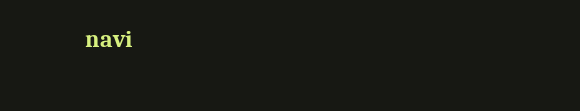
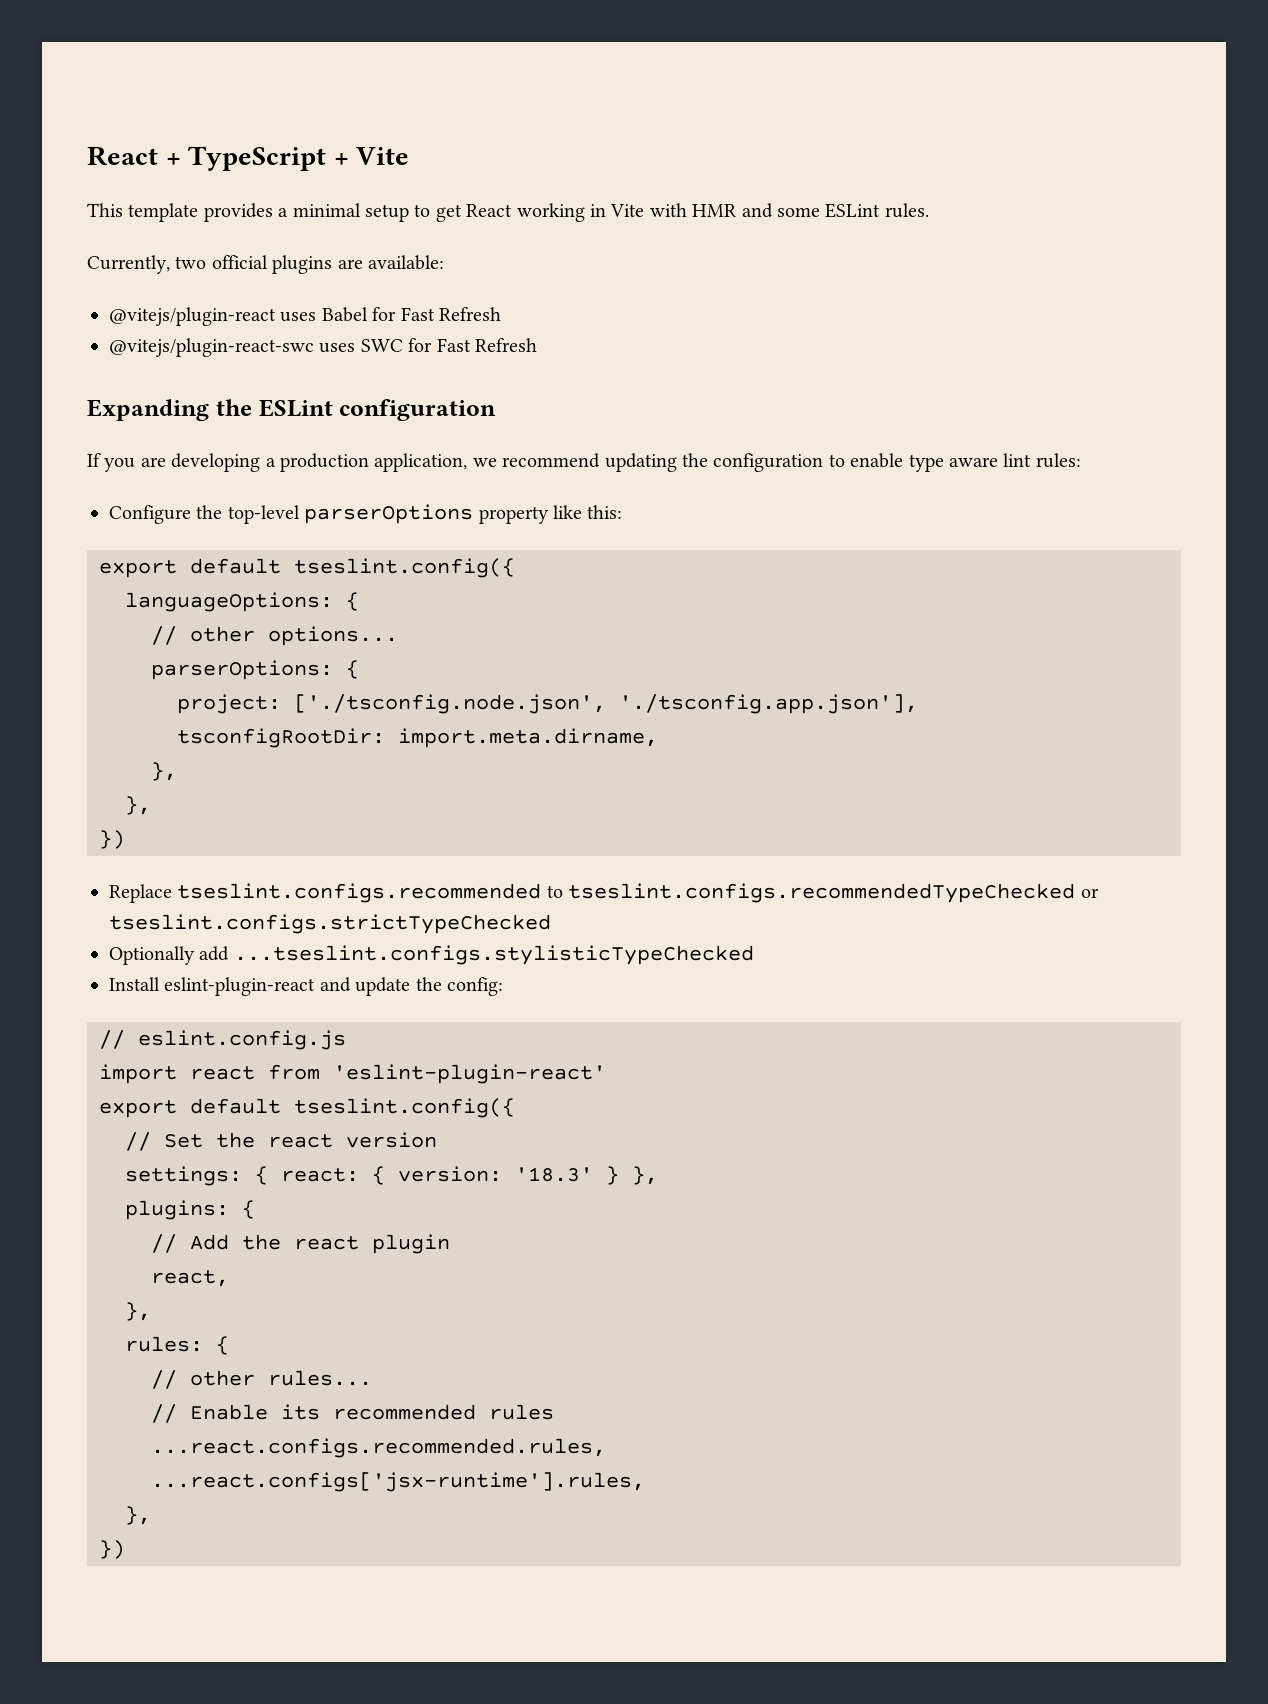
[85,31,133,47] navi -> [87,146,410,171] [87,203,929,222] [87,255,444,274] [109,307,501,326] [109,338,537,357] [87,399,497,421] [87,453,1081,472] [109,504,623,524] [99,558,515,578] [125,592,359,612] [151,626,398,646] [151,660,359,680] [177,694,918,714] [177,728,658,748] [151,762,177,781] [125,796,151,815] [99,830,125,849] [109,883,1099,903] [109,914,551,934] [109,945,754,965] [109,977,503,996] [99,1030,346,1050] [99,1064,606,1084] [99,1098,515,1118] [125,1132,437,1151] [125,1166,658,1186] [125,1200,255,1220] [151,1234,450,1254] [151,1270,229,1287] [125,1302,151,1321] [125,1336,229,1355] [151,1370,372,1389] [151,1404,554,1423] [151,1438,606,1458] [151,1472,645,1492] [125,1506,151,1525] [99,1540,125,1559] React + TypeScript + Vite // This template provides a minimal setup to get React working in Vite with HMR and some ESLint rules. // Currently, two official plugins are available: // @vitejs/plugin-react uses Babel for Fast Refresh // @vitejs/plugin-react-swc uses SWC for Fast Refresh // Expanding the ESLint configuration // If you are developing a production application, we recommend updating the configuration to enable type aware lint rules: // Configure the top-level parserOptions property like this: // export default tseslint.config({ // languageOptions: { // // other options... // parserOptions: { // project: ['./tsconfig.node.json', './tsconfig.app.json'], // tsconfigRootDir: import.meta.dirname, // }, // }, // }) // Replace tseslint.configs.recommended to tseslint.configs.recommendedTypeChecked or tseslint.configs.strictTypeChecked // Optionally add ...tseslint.configs.stylisticTypeChecked // Install eslint-plugin-react and update the config: // // eslint.config.js // import react from 'eslint-plugin-react' // export default tseslint.config({ // // Set the react version // settings: { react: { version: '18.3' } }, // plugins: { // // Add the react plugin // react, // }, // rules: { // // other rules... // // Enable its recommended rules // ...react.configs.recommended.rules, // ...react.configs['jsx-runtime'].rules, // }, // })

